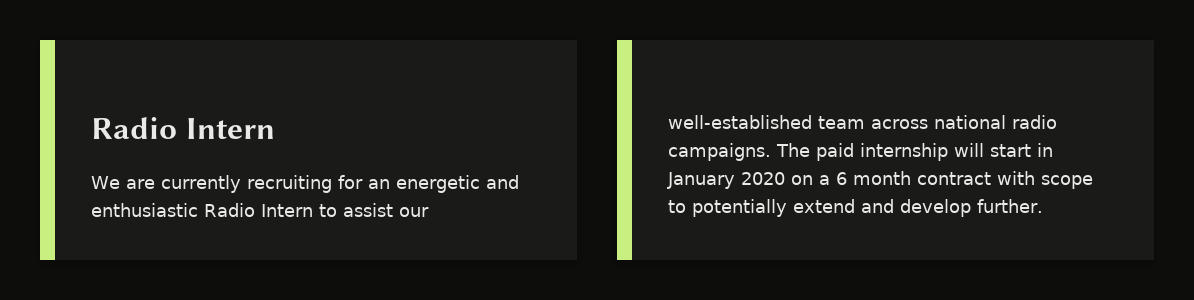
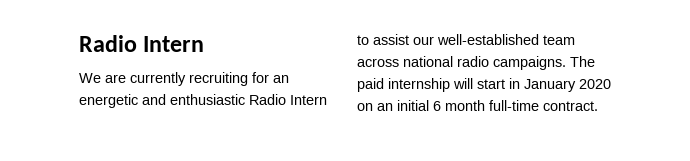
[819,171,1093,189] [668,199,1043,217] a 6 month contract with scope to potentially extend and develop further. -> [377,100,598,111] an initial 6 month full-time contract.

